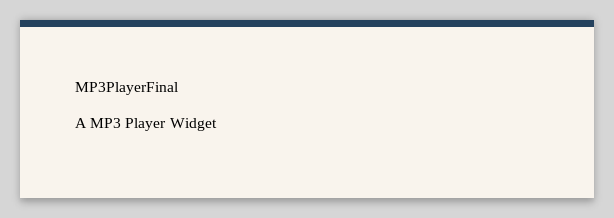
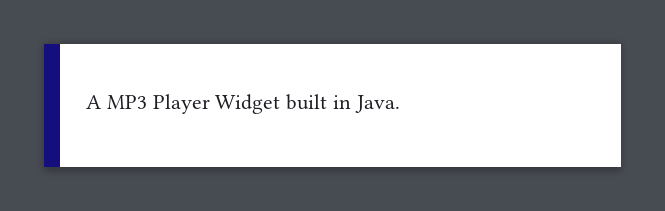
[75,82,178,95] MP3PlayerFinal // -> (86, 102) none
(217, 124) none -> [286,94,400,113] built in Java.

